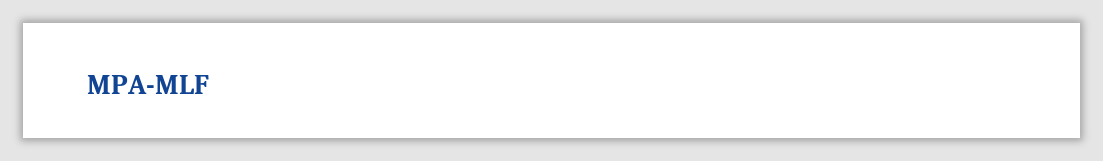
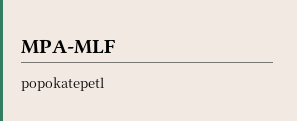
(209, 84) none -> [21,77,104,91] // popokatepetl

